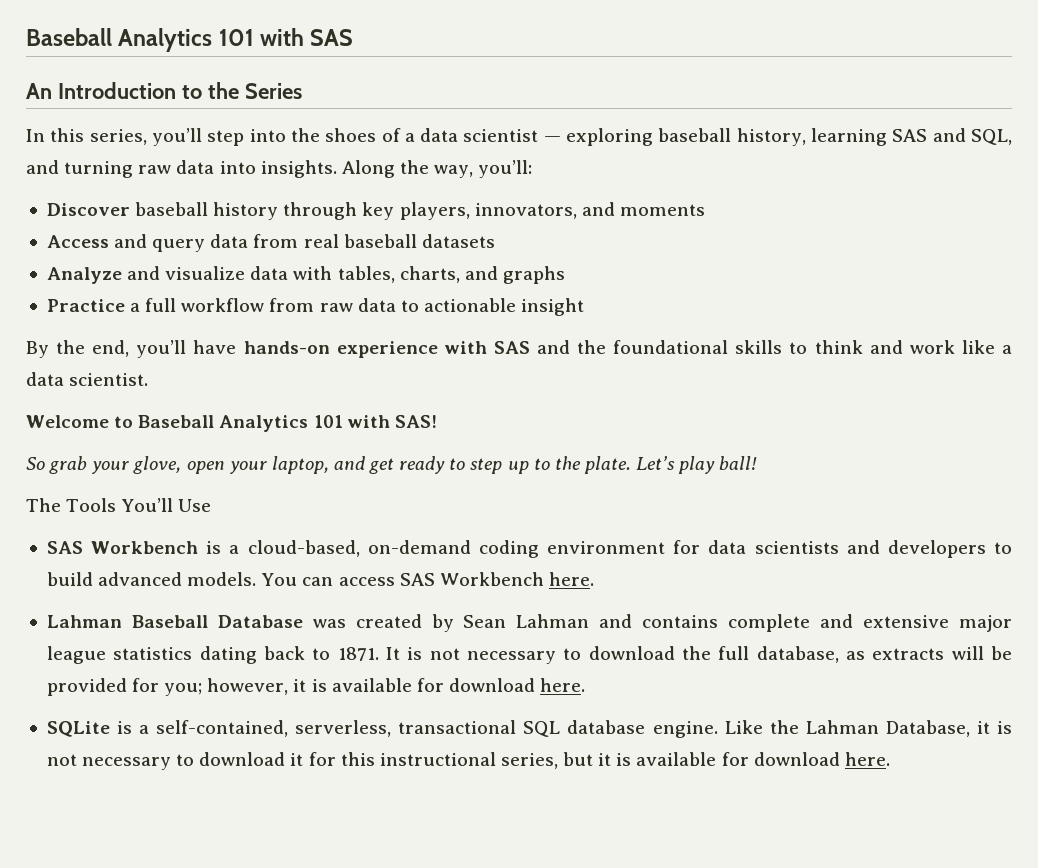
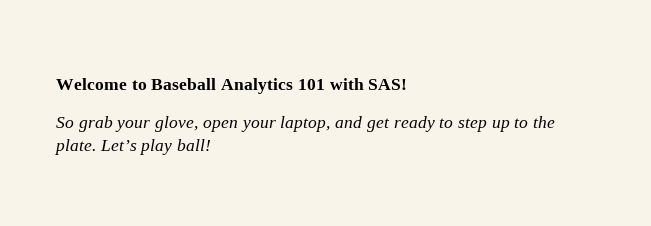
[26,28,354,52] [26,82,302,99] [26,128,1012,146] [26,160,533,178] [46,202,705,220] [46,234,495,252] [46,266,565,284] [46,298,585,316] [26,340,1012,358] [26,372,149,386] Baseball Analytics 101 with SAS // An Introduction to the Series // In this series, you’ll step into the shoes of a data scientist — exploring baseball history, learning SAS and SQL, and turning raw data into insights. Along the way, you’ll: // Discover baseball history through key players, innovators, and moments // Access and query data from real baseball datasets // Analyze and visualize data with tables, charts, and graphs // Practice a full workflow from raw data to actionable insight // By the end, you’ll have hands-on experience with SAS and the foundational skills to think and work like a data scientist. // -> (56, 84) none
[26,498,212,512] [46,540,1013,558] [46,572,594,586] [46,614,1012,632] [46,646,1012,664] [46,678,586,696] [46,720,1012,738] [46,752,890,770] // The Tools You’ll Use // SAS Workbench is a cloud-based, on-demand coding environment for data scientists and developers to build advanced models. You can access SAS Workbench here. // Lahman Baseball Database was created by Sean Lahman and contains complete and extensive major league statistics dating back to 1871. It is not necessary to download the full database, as extracts will be provided for you; however, it is available for download here. // SQLite is a self-contained, serverless, transactional SQL database engine. Like the Lahman Database, it is not necessary to download it for this instructional series, but it is available for download here. -> (212, 145) none

